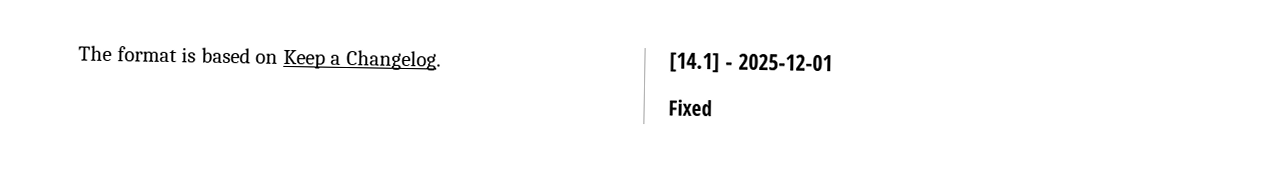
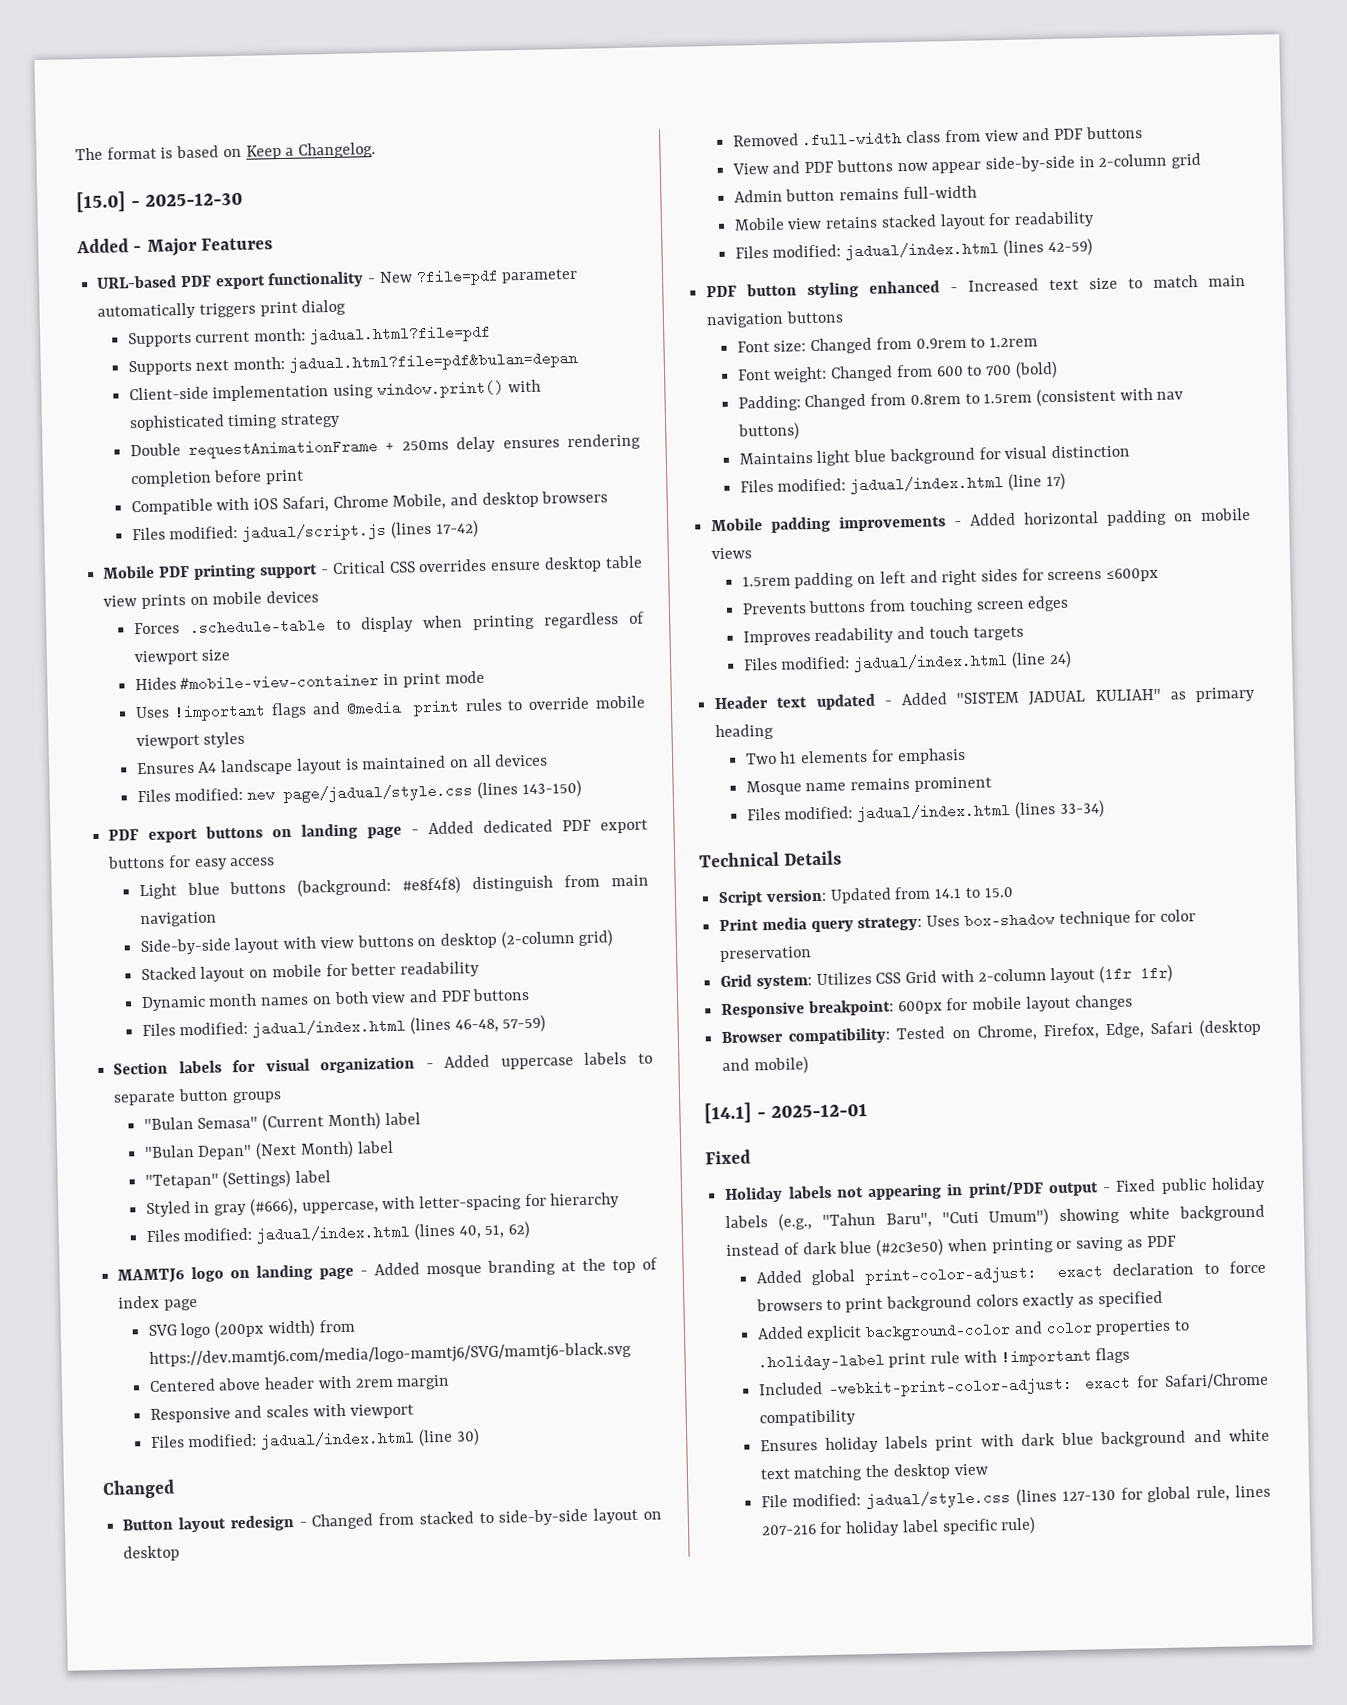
[669,52,833,73] [668,99,712,117] [14.1] - 2025-12-01 // Fixed -> [76,191,243,213] [76,237,273,257] [96,268,579,290] [97,299,347,320] [127,324,491,348] [127,350,578,376] [128,379,541,402] [128,413,342,432] [129,433,641,459] [129,469,305,488] [130,490,609,516] [131,519,479,542] [102,555,643,580] [103,590,320,610] [133,611,645,636] [133,649,231,666] [134,670,485,692] [134,695,646,722] [135,731,246,750] [136,753,549,776] [136,779,582,804] [108,819,649,843] [107,855,276,870] [138,874,650,900] [139,911,217,928] [139,929,614,956] [140,961,480,982] [140,988,531,1012] [141,1014,547,1038] [113,1052,653,1075] [113,1088,282,1106] [143,1112,421,1132] [143,1140,394,1160] [144,1170,332,1190] [145,1192,621,1218] [145,1221,530,1244] [117,1257,658,1284] [118,1295,198,1311] [147,1319,355,1339] [148,1341,632,1369] [148,1374,451,1393] [149,1403,414,1424] [150,1428,480,1450] [102,1479,175,1499] [122,1507,662,1533] [123,1545,181,1562] [732,126,1143,148] [731,152,1202,175] [733,185,977,203] [733,211,1095,231] [734,238,1093,261] [706,274,1246,299] [706,310,844,329] [736,336,1038,355] [736,360,1058,383] [737,387,1184,412] [737,422,800,441] [738,444,1130,466] [739,472,1066,495] [711,507,1251,533] [711,547,753,560] [741,567,1160,589] [741,595,1070,615] [742,625,1024,646] [742,650,1072,673] [714,686,1255,711] [715,723,775,741] [744,747,966,765] [745,776,992,796] [746,800,1105,823] [699,850,843,868] [718,886,1013,907] [719,909,1197,933] [719,946,813,963] [720,964,1174,990] [721,994,1133,1019] [721,1018,1261,1045] [722,1056,809,1075] [704,1102,868,1124] [705,1149,751,1165] [724,1176,1266,1204] [725,1204,1265,1231] [726,1235,1177,1257] [755,1260,1266,1286] [755,1290,1163,1313] [756,1319,1190,1342] [757,1347,1131,1372] [758,1372,1269,1398] [758,1409,856,1427] [759,1428,1270,1453] [759,1463,988,1482] [760,1484,1271,1510] [760,1516,1037,1537] [15.0] - 2025-12-30 // Added - Major Features // URL-based PDF export functionality - New ?file=pdf parameter automatically triggers print dialog // Supports current month: jadual.html?file=pdf // Supports next month: jadual.html?file=pdf&bulan=depan // Client-side implementation using window.print() with sophisticated timing strategy // Double requestAnimationFrame + 250ms delay ensures rendering completion before print // Compatible with iOS Safari, Chrome Mobile, and desktop browsers // Files modified: jadual/script.js (lines 17-42) // Mobile PDF printing support - Critical CSS overrides ensure desktop table view prints on mobile devices // Forces .schedule-table to display when printing regardless of viewport size // Hides #mobile-view-container in print mode // Uses !important flags and @media print rules to override mobile viewport styles // Ensures A4 landscape layout is maintained on all devices // Files modified: new page/jadual/style.css (lines 143-150) // PDF export buttons on landing page - Added dedicated PDF export buttons for easy access // Light blue buttons (background: #e8f4f8) distinguish from main navigation // Side-by-side layout with view buttons on desktop (2-column grid) // Stacked layout on mobile for better readability // Dynamic month names on both view and PDF buttons // Files modified: jadual/index.html (lines 46-48, 57-59) // Section labels for visual organization - Added uppercase labels to separate button groups // "Bulan Semasa" (Current Month) label // "Bulan Depan" (Next Month) label // "Tetapan" (Settings) label // Styled in gray (#666), uppercase, with letter-spacing for hierarchy // Files modified: jadual/index.html (lines 40, 51, 62) // MAMTJ6 logo on landing page - Added mosque branding at the top of index page // SVG logo (200px width) from https://dev.mamtj6.com/media/logo-mamtj6/SVG/mamtj6-black.svg // Centered above header with 2rem margin // Responsive and scales with viewport // Files modified: jadual/index.html (line 30) // Changed // Button layout redesign - Changed from stacked to side-by-side layout on desktop // Removed .full-width class from view and PDF buttons // View and PDF buttons now appear side-by-side in 2-column grid // Admin button remains full-width // Mobile view retains stacked layout for readability // Files modified: jadual/index.html (lines 42-59) // PDF button styling enhanced - Increased text size to match main navigation buttons // Font size: Changed from 0.9rem to 1.2rem // Font weight: Changed from 600 to 700 (bold) // Padding: Changed from 0.8rem to 1.5rem (consistent with nav buttons) // Maintains light blue background for visual distinction // Files modified: jadual/index.html (line 17) // Mobile padding improvements - Added horizontal padding on mobile views // 1.5rem padding on left and right sides for screens ≤600px // Prevents buttons from touching screen edges // Improves readability and touch targets // Files modified: jadual/index.html (line 24) // Header text updated - Added "SISTEM JADUAL KULIAH" as primary heading // Two h1 elements for emphasis // Mosque name remains prominent // Files modified: jadual/index.html (lines 33-34) // Technical Details // Script version: Updated from 14.1 to 15.0 // Print media query strategy: Uses box-shadow technique for color preservation // Grid system: Utilizes CSS Grid with 2-column layout (1fr 1fr) // Responsive breakpoint: 600px for mobile layout changes // Browser compatibility: Tested on Chrome, Firefox, Edge, Safari (desktop and mobile) // [14.1] - 2025-12-01 // Fixed // Holiday labels not appearing in print/PDF output - Fixed public holiday labels (e.g., "Tahun Baru", "Cuti Umum") showing white background instead of dark blue (#2c3e50) when printing or saving as PDF // Added global print-color-adjust: exact declaration to force browsers to print background colors exactly as specified // Added explicit background-color and color properties to .holiday-label print rule with !important flags // Included -webkit-print-color-adjust: exact for Safari/Chrome compatibility // Ensures holiday labels print with dark blue background and white text matching the desktop view // File modified: jadual/style.css (lines 127-130 for global rule, lines 207-216 for holiday label specific rule)

